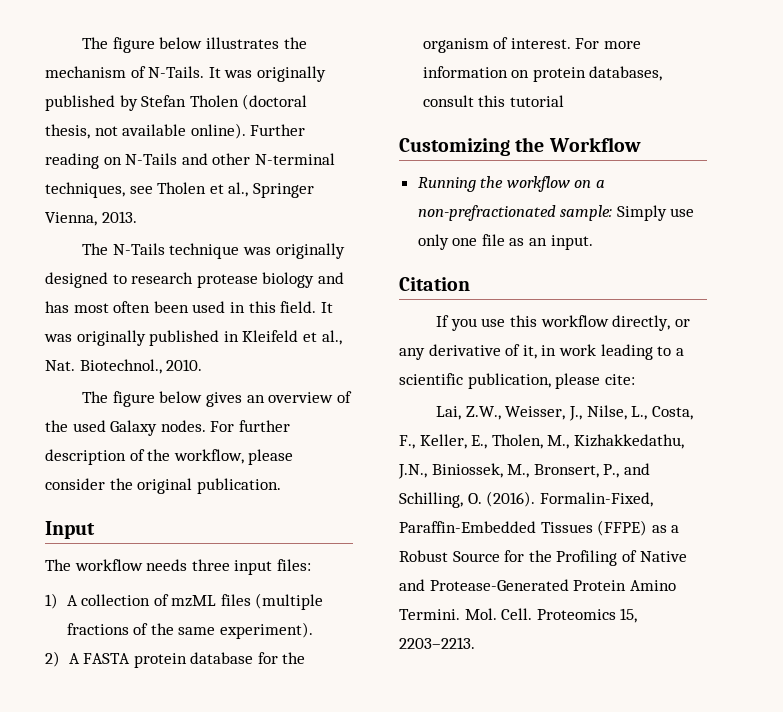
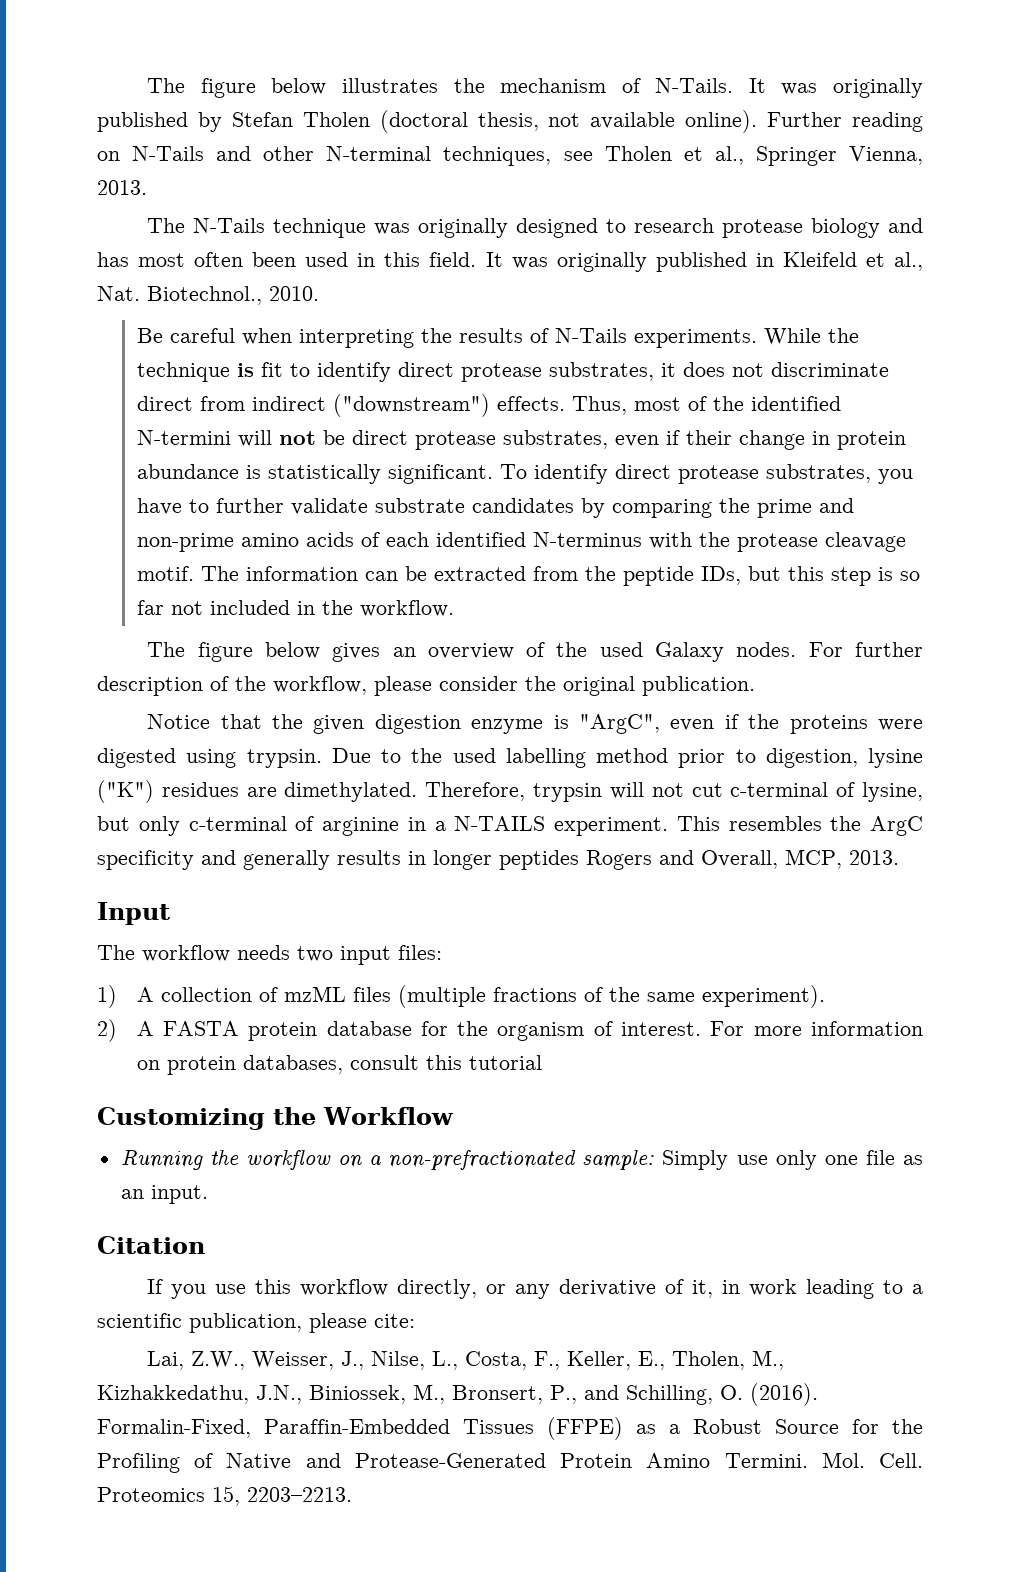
(203, 365) none -> [136,328,859,348] [136,362,889,382] [136,394,841,417] [136,430,906,450] [136,464,913,484] [136,498,854,518] [136,532,906,552] [136,566,920,586] [136,600,454,617] // Be careful when interpreting the results of N-Tails experiments. While the technique is fit to identify direct protease substrates, it does not discriminate direct from indirect ("downstream") effects. Thus, most of the identified N-termini will not be direct protease substrates, even if their change in protein abundance is statistically significant. To identify direct protease substrates, you have to further validate substrate candidates by comparing the prime and non-prime amino acids of each identified N-terminus with the protease cleavage motif. The information can be extracted from the peptide IDs, but this step is so far not included in the workflow.
(281, 486) none -> [147,714,923,734] [97,748,923,768] [97,780,924,803] [97,816,923,836] [97,849,899,870] // Notice that the given digestion enzyme is "ArgC", even if the proteins were digested using trypsin. Due to the used labelling method prior to digestion, lysine ("K") residues are dimethylated. Therefore, trypsin will not cut c-terminal of lysine, but only c-terminal of arginine in a N-TAILS experiment. This resembles the ArgC specificity and generally results in longer peptides Rogers and Overall, MCP, 2013.
[191,559,230,571] three -> [297,946,333,962] two

